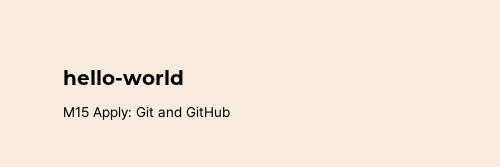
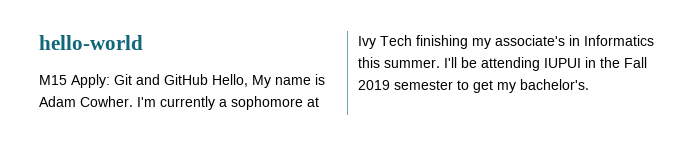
(230, 112) none -> [212,74,325,88] [39,96,319,110] [358,35,654,49] [358,57,647,71] [358,79,589,93] Hello, My name is Adam Cowher. I'm currently a sophomore at Ivy Tech finishing my associate's in Informatics this summer. I'll be attending IUPUI in the Fall 2019 semester to get my bachelor's.

